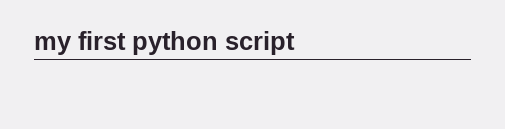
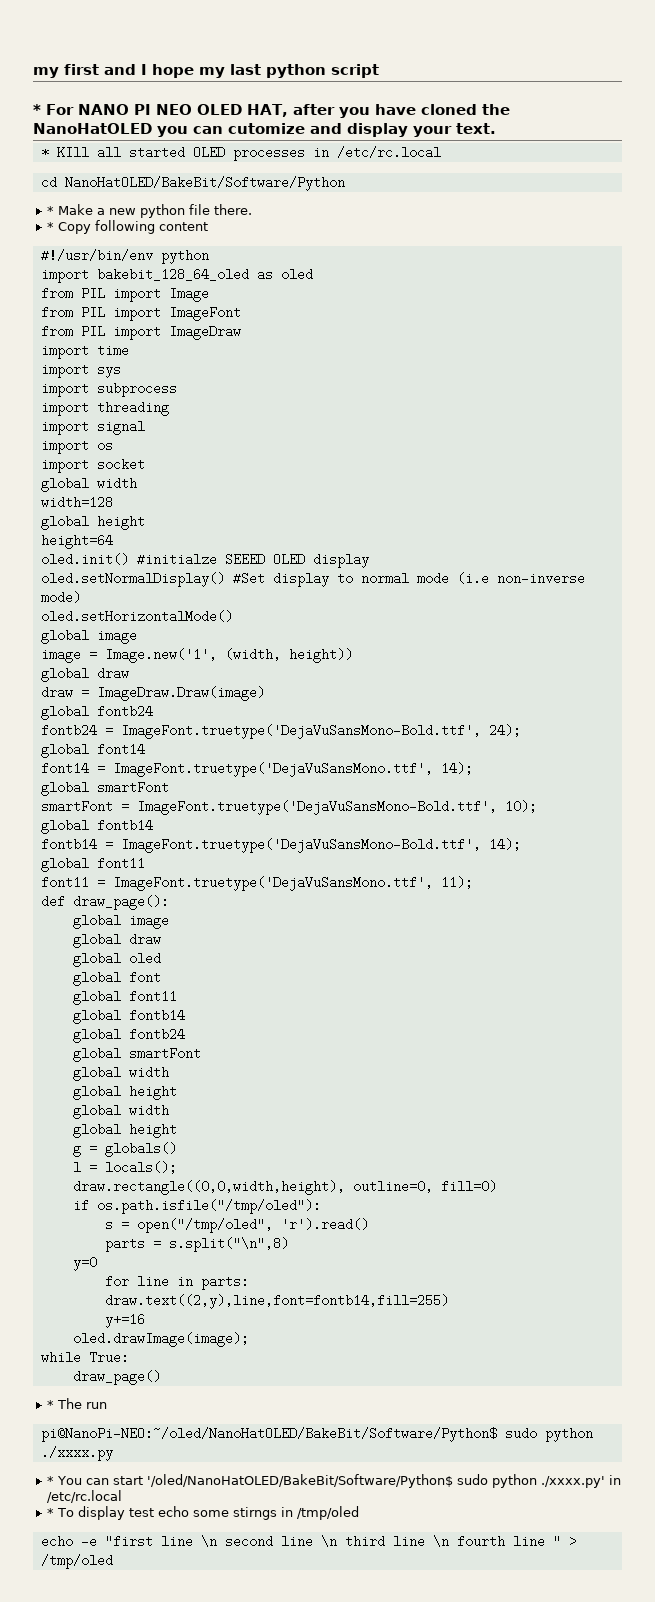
[132,31,295,55] python script -> [104,64,379,78] [33,104,510,118] [33,123,496,137] [40,146,441,161] [40,176,345,191] [47,204,253,218] [47,220,209,234] [40,249,209,264] [40,268,313,283] [40,287,209,302] [40,306,241,321] [40,325,241,340] [40,344,129,359] [40,365,121,378] [40,382,177,397] [40,401,169,416] [40,420,145,435] [40,441,113,454] [40,458,145,473] [40,477,137,492] [40,496,113,509] [40,515,145,530] [40,534,113,549] [40,553,369,568] [40,572,585,587] [40,591,81,604] [40,610,233,623] [40,629,137,644] [40,648,353,663] [40,667,129,682] [40,686,265,701] [40,705,153,720] [40,724,521,739] [40,743,145,758] [40,762,473,777] [40,781,169,796] [40,800,537,815] [40,819,153,834] [40,838,521,853] [40,857,145,872] [40,876,473,891] [40,895,169,910] [72,914,169,929] [72,933,161,948] [72,952,161,967] [72,971,161,986] [72,990,177,1005] [72,1009,185,1024] [72,1028,185,1043] [72,1047,201,1062] [72,1066,169,1081] [72,1085,177,1100] [72,1104,169,1119] [72,1123,177,1138] [72,1142,177,1157] [72,1161,177,1174] [72,1180,497,1195] [72,1199,321,1214] [104,1218,369,1233] [104,1237,289,1252] [72,1256,97,1271] [104,1275,249,1290] [104,1294,449,1309] [104,1313,145,1328] [72,1332,249,1347] [40,1351,129,1364] [72,1370,161,1385] [47,1398,108,1409] [40,1427,593,1442] [40,1446,113,1461] [47,1474,622,1488] [47,1490,123,1503] [47,1506,360,1520] [40,1535,577,1548] [40,1554,113,1569] and I hope my last python script // * For NANO PI NEO OLED HAT, after you have cloned the NanoHatOLED you can cutomize and display your text. // * KIll all started OLED processes in /etc/rc.local // cd NanoHatOLED/BakeBit/Software/Python // * Make a new python file there. // * Copy following content // #!/usr/bin/env python // import bakebit_128_64_oled as oled // from PIL import Image // from PIL import ImageFont // from PIL import ImageDraw // import time // import sys // import subprocess // import threading // import signal // import os // import socket // global width // width=128 // global height // height=64 // oled.init() #initialze SEEED OLED display // oled.setNormalDisplay() #Set display to normal mode (i.e non-inverse mode) // oled.setHorizontalMode() // global image // image = Image.new('1', (width, height)) // global draw // draw = ImageDraw.Draw(image) // global fontb24 // fontb24 = ImageFont.truetype('DejaVuSansMono-Bold.ttf', 24); // global font14 // font14 = ImageFont.truetype('DejaVuSansMono.ttf', 14); // global smartFont // smartFont = ImageFont.truetype('DejaVuSansMono-Bold.ttf', 10); // global fontb14 // fontb14 = ImageFont.truetype('DejaVuSansMono-Bold.ttf', 14); // global font11 // font11 = ImageFont.truetype('DejaVuSansMono.ttf', 11); // def draw_page(): // global image // global draw // global oled // global font // global font11 // global fontb14 // global fontb24 // global smartFont // global width // global height // global width // global height // g = globals() // l = locals(); // draw.rectangle((0,0,width,height), outline=0, fill=0) // if os.path.isfile("/tmp/oled"): // s = open("/tmp/oled", 'r').read() // parts = s.split("\n",8) // y=0 // for line in parts: // draw.text((2,y),line,font=fontb14,fill=255) // y+=16 // oled.drawImage(image); // while True: // draw_page() // * The run // pi@NanoPi-NEO:~/oled/NanoHatOLED/BakeBit/Software/Python$ sudo python ./xxxx.py // * You can start '/oled/NanoHatOLED/BakeBit/Software/Python$ sudo python ./xxxx.py' in /etc/rc.local // * To display test echo some stirngs in /tmp/oled // echo -e "first line \n second line \n third line \n fourth line " > /tmp/oled

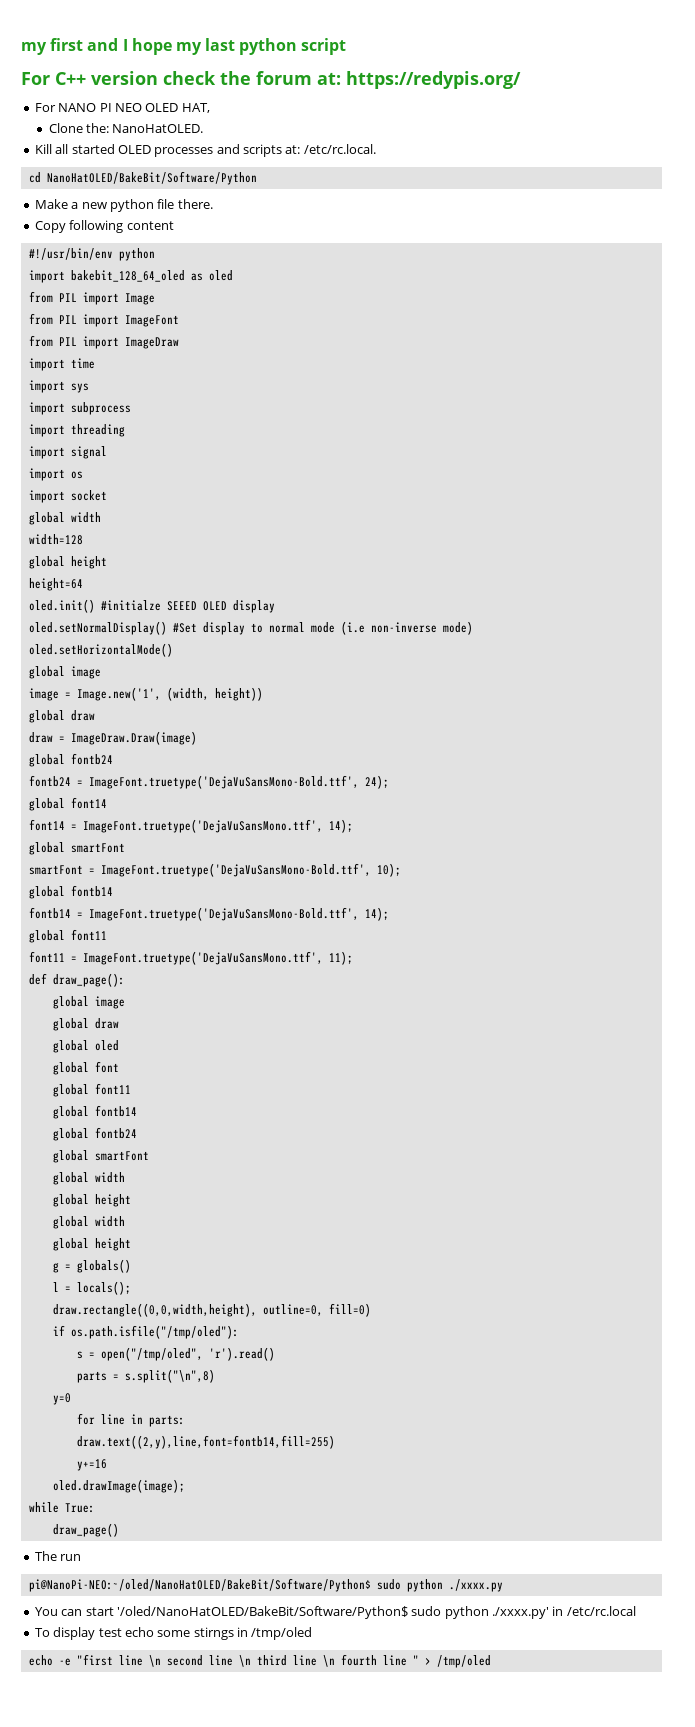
[33,104,41,115] * -> [21,71,521,89] For C++ version check the forum at: https://redypis.org/ //
[292,104,510,118] [33,123,496,137] [40,146,441,161] after you have cloned the NanoHatOLED you can cutomize and display your text. // * KIll all started OLED processes in /etc/rc.local -> [48,123,204,133] [34,144,376,157] // Clone the: NanoHatOLED. // Kill all started OLED processes and scripts at: /etc/rc.local.
[47,206,55,215] * -> (257, 178) none
[47,222,55,231] * -> (213, 204) none
[47,1400,55,1409] * -> (119, 1530) none
[47,1476,55,1485] * -> (503, 1585) none
[47,1508,55,1517] * -> (636, 1611) none

